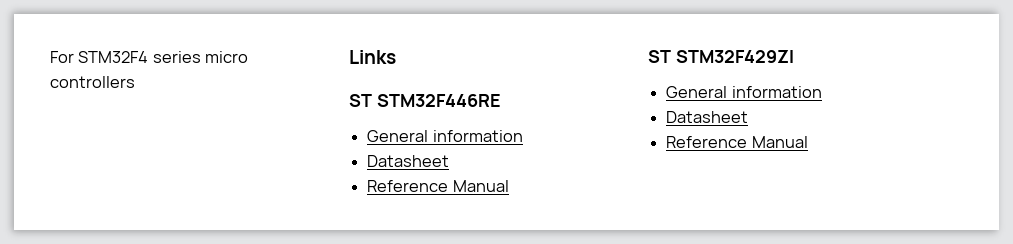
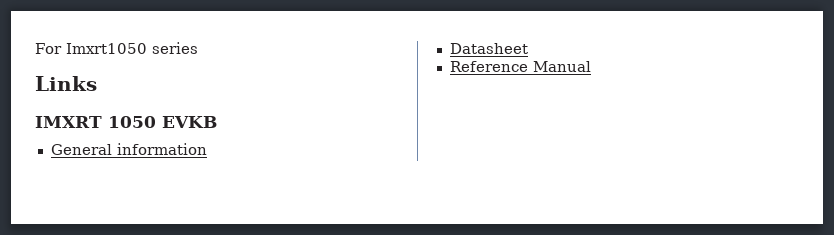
[78,51,149,63] STM32F4 -> [66,43,147,54] Imxrt1050
[205,51,249,63] [50,76,135,88] micro controllers -> (198, 48) none
[349,94,501,107] [367,130,523,142] [367,155,450,167] [367,180,509,192] [648,50,794,63] [666,86,822,98] [666,111,749,123] [666,136,808,148] ST STM32F446RE // General information // Datasheet // Reference Manual // ST STM32F429ZI // General information // Datasheet // Reference Manual -> [35,116,217,128] [50,143,207,155] [449,43,528,54] [449,61,591,72] IMXRT 1050 EVKB // General information // Datasheet // Reference Manual

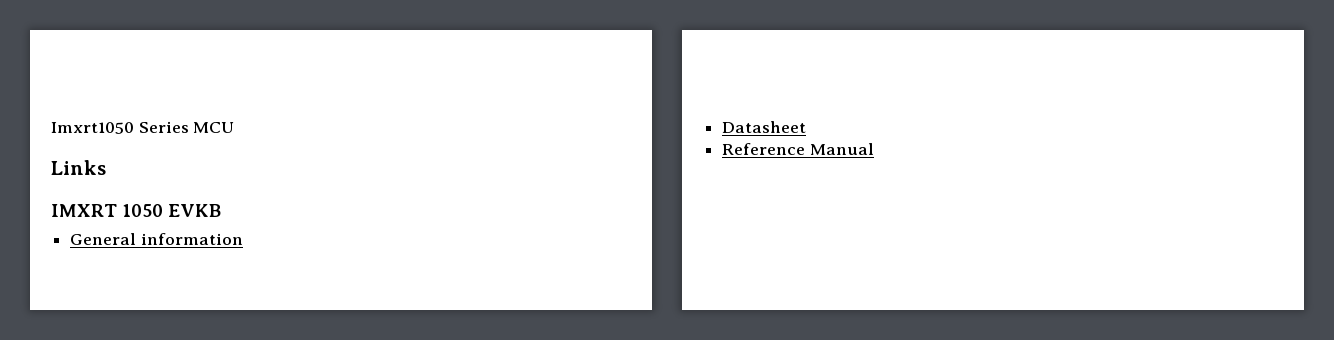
[35,42,198,54] For Imxrt1050 series -> [51,121,235,134] Imxrt1050 Series MCU

